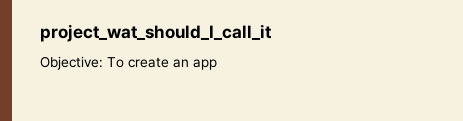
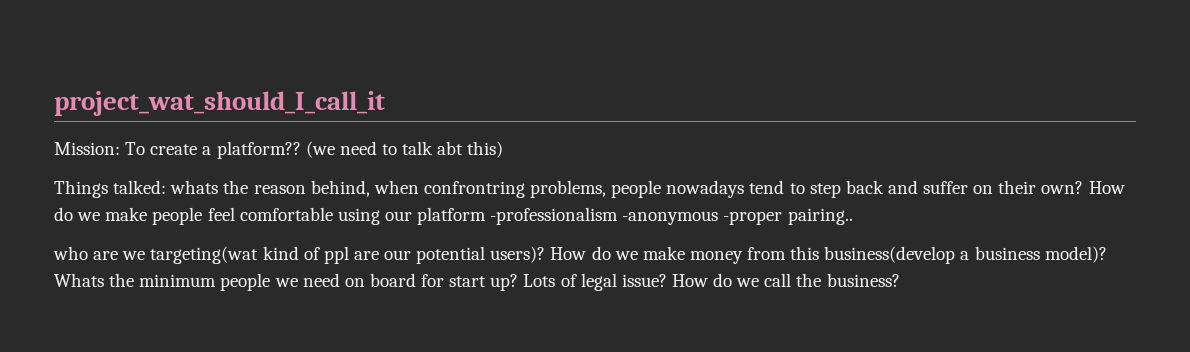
[40,56,103,70] Objective: -> [54,142,120,155] Mission:
[173,59,217,70] an app -> [202,141,504,159] [54,180,1125,198] [54,207,853,225] [53,246,1107,264] [54,273,900,291] a platform?? (we need to talk abt this) // Things talked: whats the reason behind, when confrontring problems, people nowadays tend to step back and suffer on their own? How do we make people feel comfortable using our platform -professionalism -anonymous -proper pairing.. // who are we targeting(wat kind of ppl are our potential users)? How do we make money from this business(develop a business model)? Whats the minimum people we need on board for start up? Lots of legal issue? How do we call the business?

